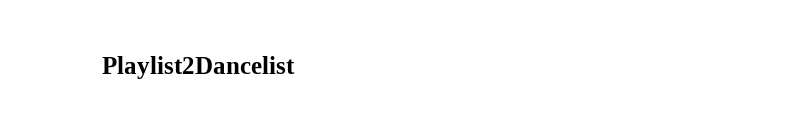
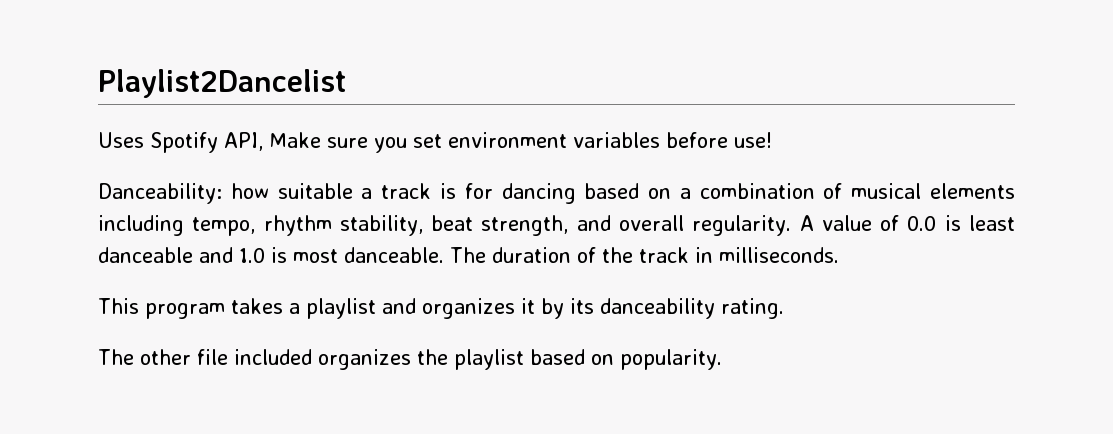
(295, 67) none -> [98,132,772,153] [98,183,1016,204] [98,215,1016,236] [98,247,839,263] [98,298,784,319] [98,349,722,370] // Uses Spotify API, Make sure you set environment variables before use! // Danceability: how suitable a track is for dancing based on a combination of musical elements including tempo, rhythm stability, beat strength, and overall regularity. A value of 0.0 is least danceable and 1.0 is most danceable. The duration of the track in milliseconds. // This program takes a playlist and organizes it by its danceability rating. // The other file included organizes the playlist based on popularity.

